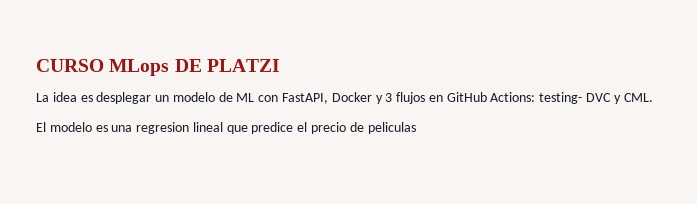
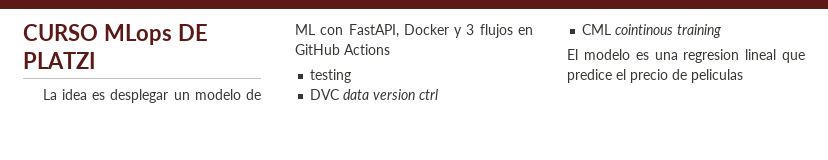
[490,92,653,104] Actions: testing- DVC y CML. -> [344,44,390,55] [310,69,352,83] [310,89,439,100] [582,24,722,38] Actions // testing // DVC data version ctrl // CML cointinous training

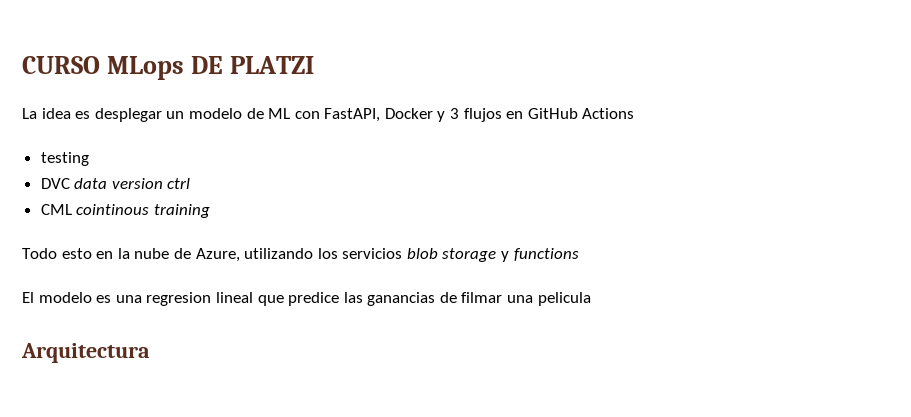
(722, 31) none -> [22,248,579,262] // Todo esto en la nube de Azure, utilizando los servicios blob storage y functions
[616,69,743,83] el precio de peliculas -> [343,292,591,306] [21,343,150,363] las ganancias de filmar una pelicula // Arquitectura

